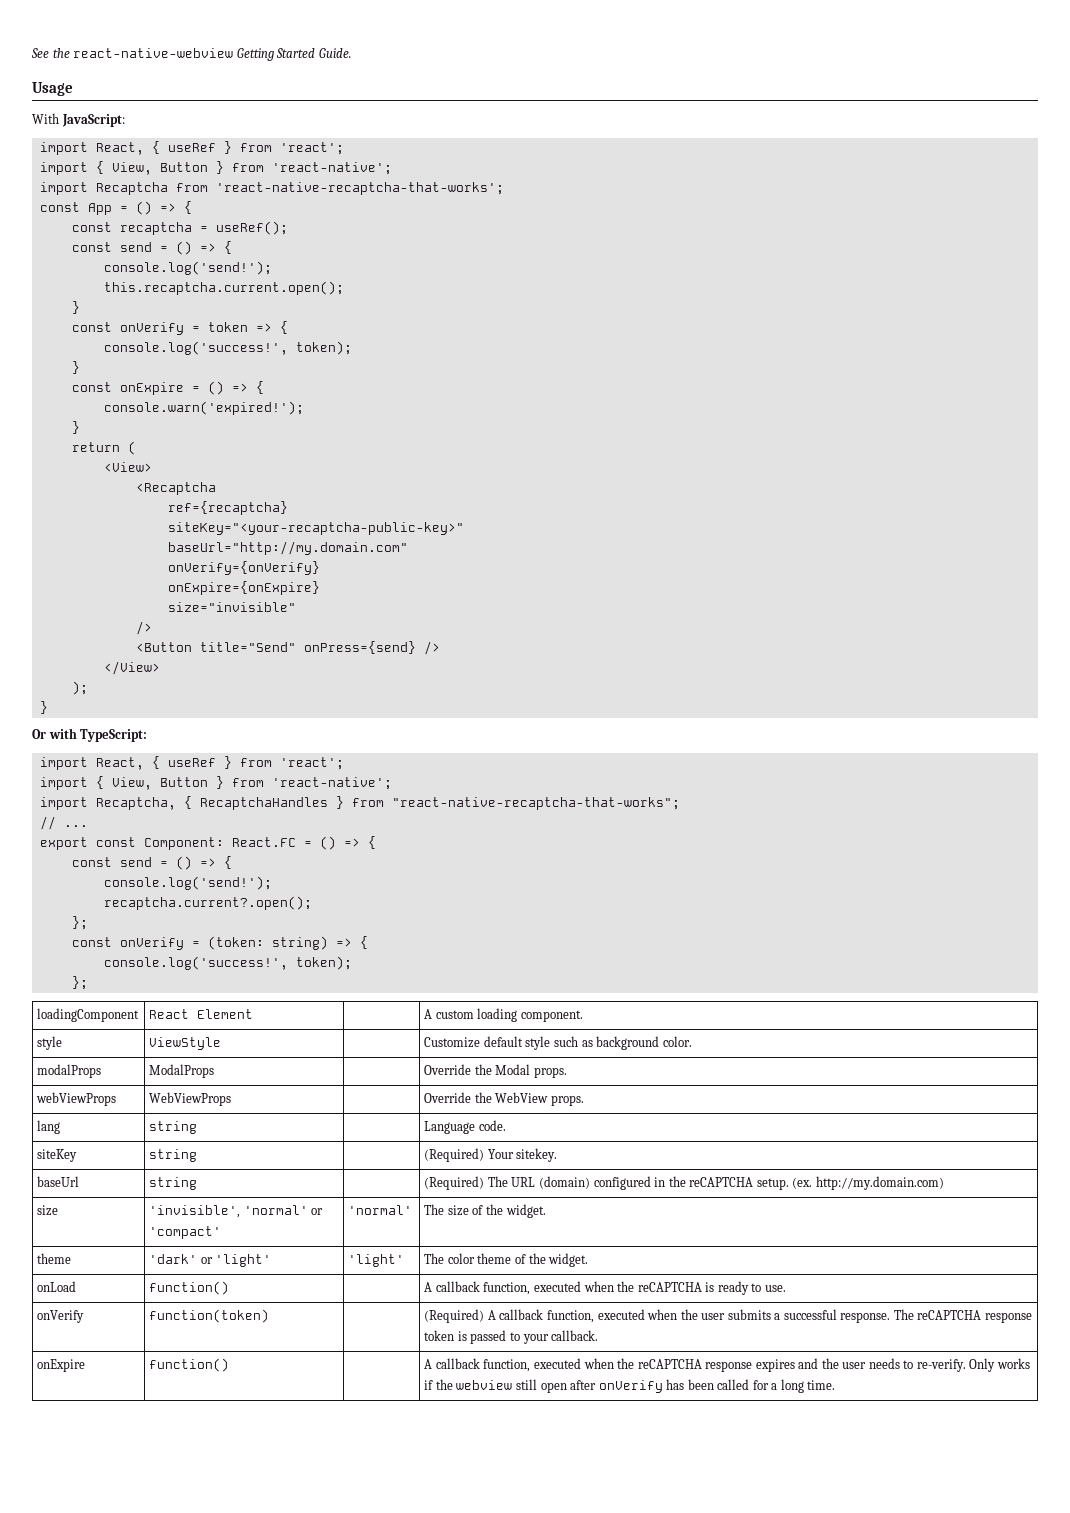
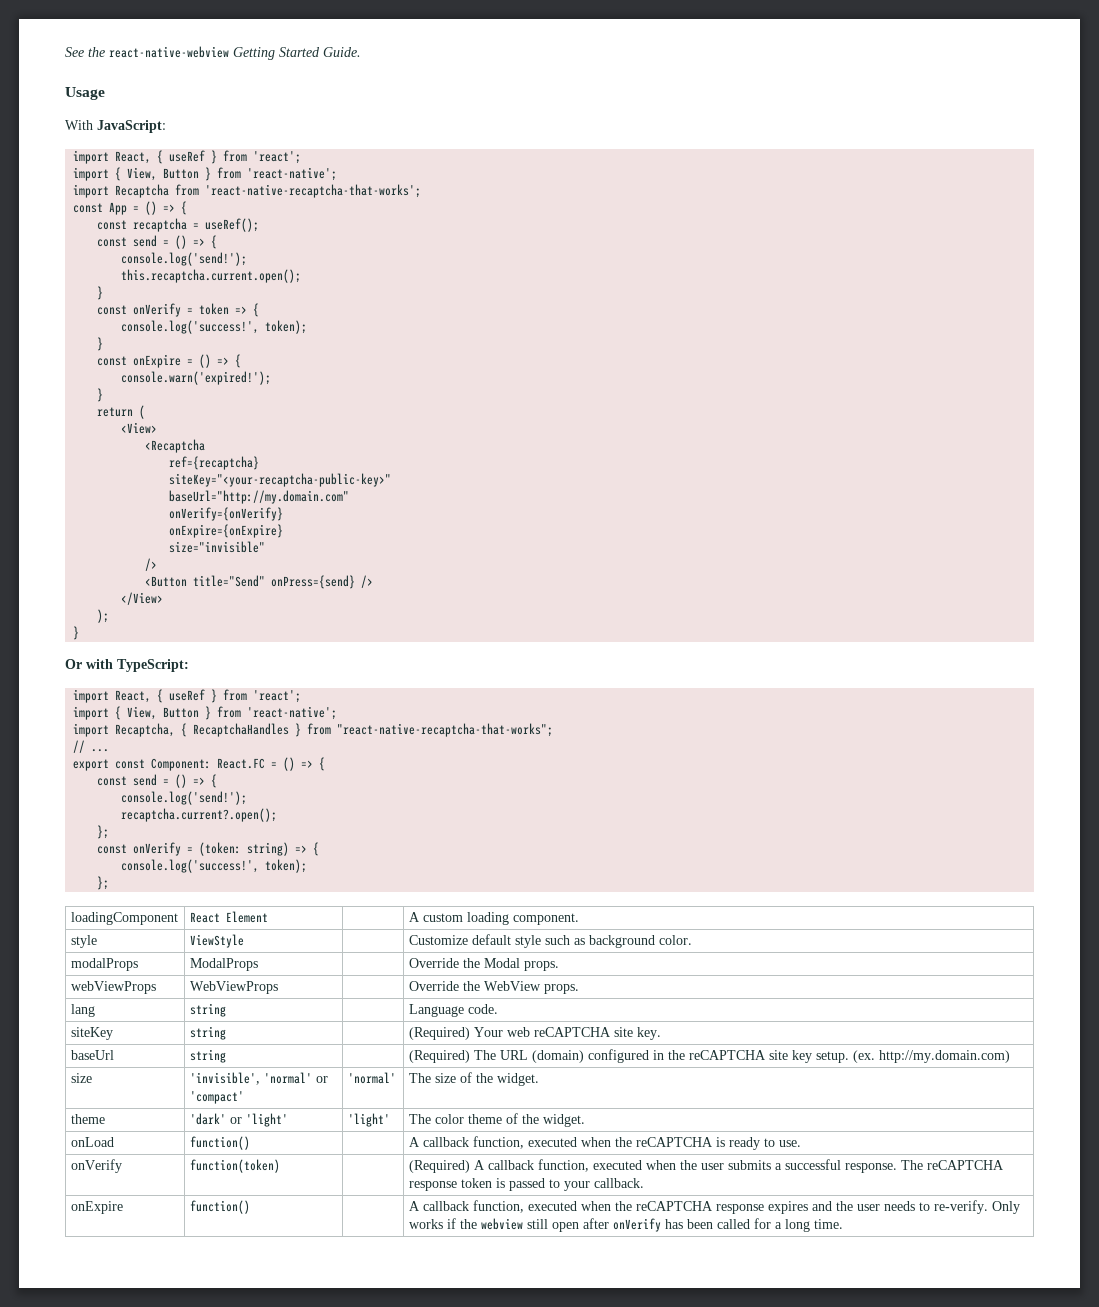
[516,1148,558,1162] sitekey. -> [506,1027,661,1040] web reCAPTCHA site key.
(754, 1182) none -> [768,1050,812,1063] site key

